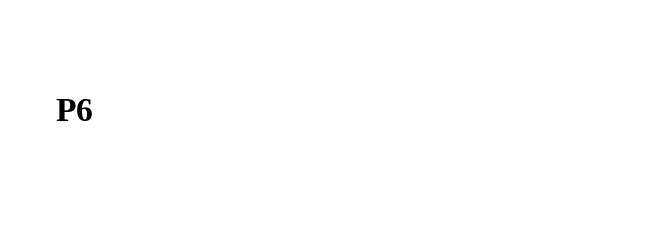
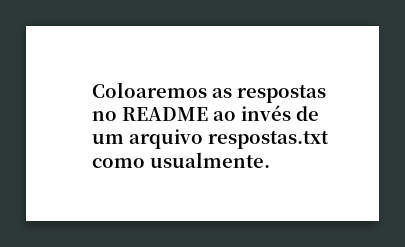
[56,99,93,121] P6 -> [92,82,326,103] [92,105,319,121] [92,129,329,149] [92,152,270,168] Coloaremos as respostas no README ao invés de um arquivo respostas.txt como usualmente.

